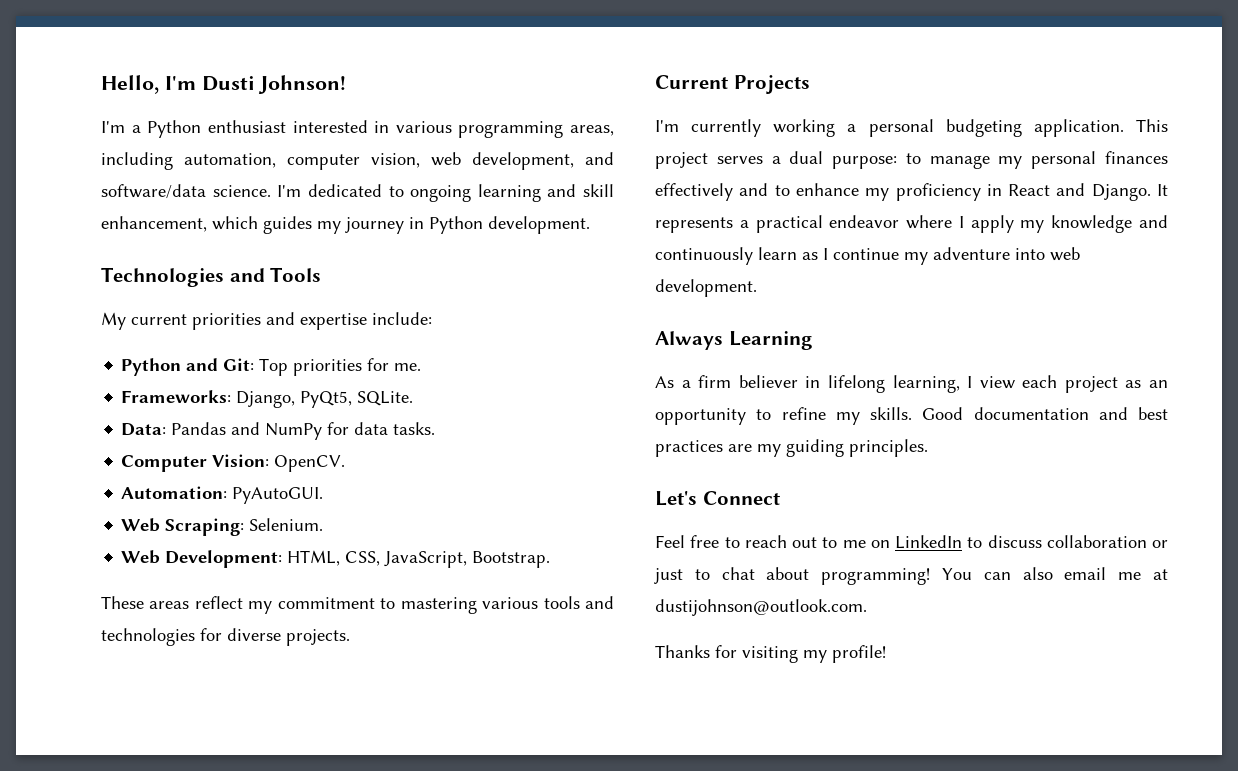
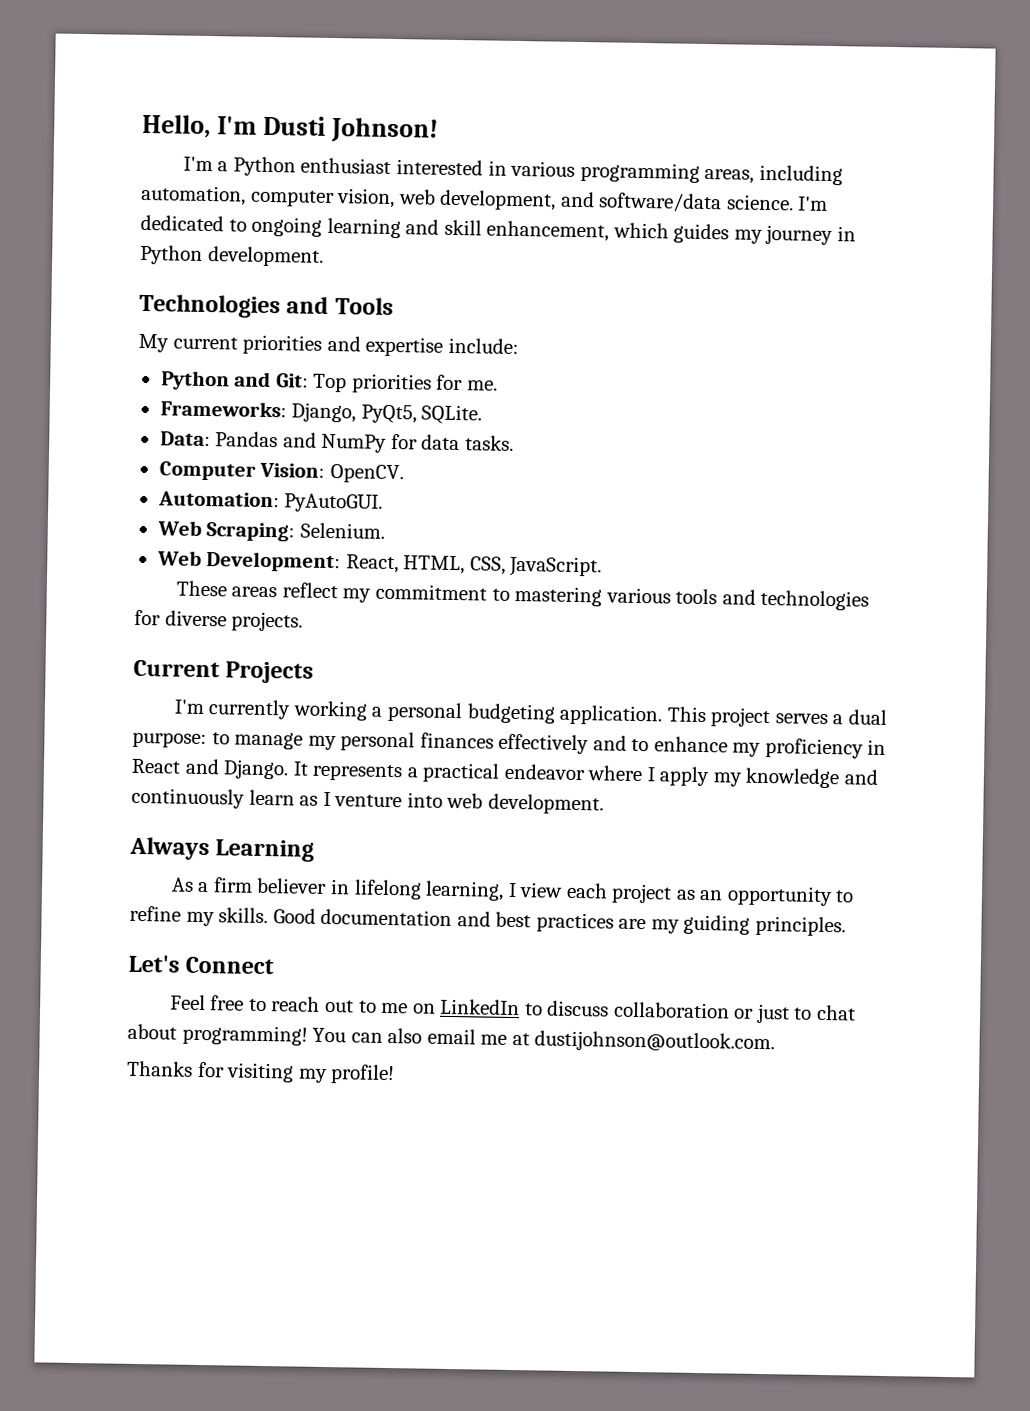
(283, 559) none -> [345,554,399,574] React,
[384,551,551,568] JavaScript, Bootstrap. -> [509,555,603,578] JavaScript.
[833,247,1010,265] continue my adventure -> [334,794,403,808] venture

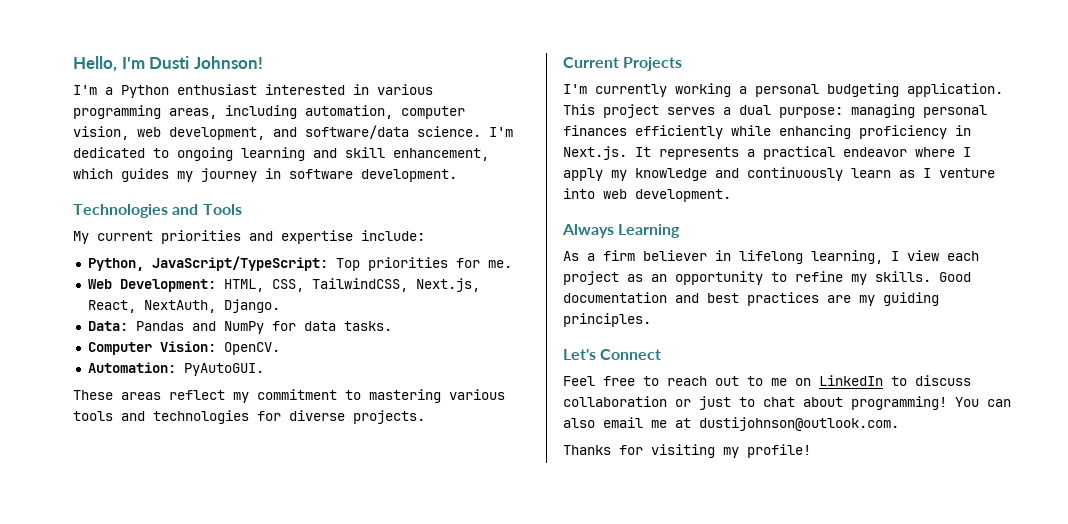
[140,244,203,265] Python -> [289,169,353,179] software
[160,370,309,391] Python and Git: -> [87,256,328,271] Python, JavaScript/TypeScript:
[159,400,483,425] Frameworks: Django, PyQt5, SQLite. -> [87,278,480,292] [87,299,280,313] Web Development: HTML, CSS, TailwindCSS, Next.js, React, NextAuth, Django.
[156,520,385,542] [156,550,603,578] // Web Scraping: Selenium. // Web Development: React, HTML, CSS, JavaScript. -> (264, 369) none
[211,731,887,759] [131,758,290,780] to manage my personal finances effectively and to enhance my proficiency in React and Django. -> [851,104,987,118] [563,125,971,139] [563,146,627,160] managing personal finances efficiently while enhancing proficiency in Next.js.

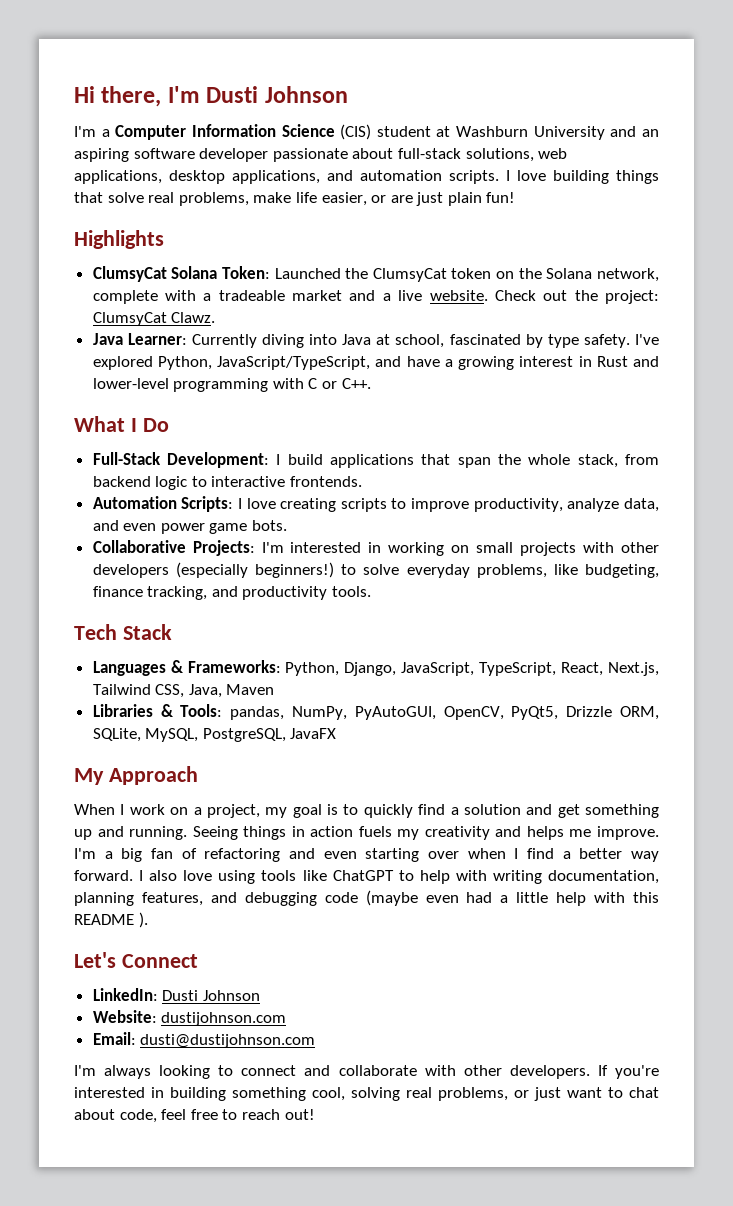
[73,56,117,72] Hello, -> [74,86,162,107] Hi there,
[193,56,263,69] [73,84,433,98] [73,105,465,119] [73,125,513,140] [73,147,489,161] [73,168,457,182] [73,204,242,218] [73,230,425,244] [87,256,512,271] [87,278,480,292] [87,299,280,313] [87,321,392,334] [87,341,280,355] [87,362,264,376] [73,389,505,403] [73,410,425,424] [563,57,683,71] [563,83,1003,97] [563,104,987,118] [563,125,971,139] [563,146,971,160] [563,167,995,181] [563,188,731,202] [562,224,681,238] [563,250,979,264] [563,271,971,285] [563,292,939,306] [563,313,651,327] [563,349,662,360] [563,375,971,386] [563,396,1011,410] [563,417,899,431] [563,444,811,458] Johnson! // I'm a Python enthusiast interested in various programming areas, including automation, computer vision, web development, and software/data science. I'm dedicated to ongoing learning and skill enhancement, which guides my journey in software development. // Technologies and Tools // My current priorities and expertise include: // Python, JavaScript/TypeScript: Top priorities for me. // Web Development: HTML, CSS, TailwindCSS, Next.js, React, NextAuth, Django. // Data: Pandas and NumPy for data tasks. // Computer Vision: OpenCV. // Automation: PyAutoGUI. // These areas reflect my commitment to mastering various tools and technologies for diverse projects. // Current Projects // I'm currently working a personal budgeting application. This project serves a dual purpose: managing personal finances efficiently while enhancing proficiency in Next.js. It represents a practical endeavor where I apply my knowledge and continuously learn as I venture into web development. // Always Learning // As a firm believer in lifelong learning, I view each project as an opportunity to refine my skills. Good documentation and best practices are my guiding principles. // Let's Connect // Feel free to reach out to me on LinkedIn to discuss collaboration or just to chat about programming! You can also email me at dustijohnson@outlook.com. // Thanks for visiting my profile! -> [264,86,348,103] [74,124,659,140] [74,148,568,162] [74,170,659,184] [74,192,516,206] [74,230,164,249] [92,266,659,282] [92,290,660,304] [92,312,216,326] [92,333,660,348] [92,356,660,370] [92,378,371,392] [74,416,169,432] [92,452,659,468] [92,476,363,490] [92,496,659,512] [92,520,288,534] [92,540,659,556] [92,562,659,578] [92,586,372,600] [74,624,172,640] [92,660,659,676] [92,684,275,698] [92,704,659,720] [92,728,337,742] [74,766,198,785] [74,804,659,818] [74,826,660,840] [74,848,660,862] [74,870,659,884] [74,890,659,906] [74,912,148,928] [74,952,198,968] [92,988,260,1001] [92,1010,287,1026] [92,1032,316,1048] [74,1065,659,1079] [74,1087,659,1101] [74,1109,315,1123] Johnson // I'm a Computer Information Science (CIS) student at Washburn University and an aspiring software developer passionate about full-stack solutions, web applications, desktop applications, and automation scripts. I love building things that solve real problems, make life easier, or are just plain fun! // Highlights // ClumsyCat Solana Token: Launched the ClumsyCat token on the Solana network, complete with a tradeable market and a live website. Check out the project: ClumsyCat Clawz. // Java Learner: Currently diving into Java at school, fascinated by type safety. I've explored Python, JavaScript/TypeScript, and have a growing interest in Rust and lower-level programming with C or C++. // What I Do // Full-Stack Development: I build applications that span the whole stack, from backend logic to interactive frontends. // Automation Scripts: I love creating scripts to improve productivity, analyze data, and even power game bots. // Collaborative Projects: I'm interested in working on small projects with other developers (especially beginners!) to solve everyday problems, like budgeting, finance tracking, and productivity tools. // Tech Stack // Languages & Frameworks: Python, Django, JavaScript, TypeScript, React, Next.js, Tailwind CSS, Java, Maven // Libraries & Tools: pandas, NumPy, PyAutoGUI, OpenCV, PyQt5, Drizzle ORM, SQLite, MySQL, PostgreSQL, JavaFX // My Approach // When I work on a project, my goal is to quickly find a solution and get something up and running. Seeing things in action fuels my creativity and helps me improve. I'm a big fan of refactoring and even starting over when I find a better way forward. I also love using tools like ChatGPT to help with writing documentation, planning features, and debugging code (maybe even had a little help with this README ). // Let's Connect // LinkedIn: Dusti Johnson // Website: dustijohnson.com // Email: dusti@dustijohnson.com // I'm always looking to connect and collaborate with other developers. If you're interested in building something cool, solving real problems, or just want to chat about code, feel free to reach out!

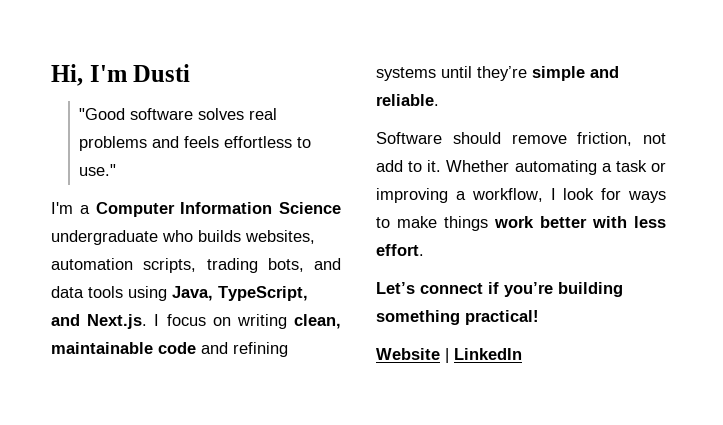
[74,86,162,107] Hi there, -> [51,64,83,86] Hi,
[264,86,348,103] Johnson -> [79,108,278,120] [79,136,312,151] [79,164,117,176] // "Good software solves real problems and feels effortless to use."
[340,124,659,140] [74,148,568,162] [74,170,659,184] [74,192,516,206] [74,230,164,249] [92,266,659,282] [92,290,660,304] [92,312,216,326] [92,333,660,348] [92,356,660,370] [92,378,371,392] [74,416,169,432] [92,452,659,468] [92,476,363,490] [92,496,659,512] [92,520,288,534] [92,540,659,556] [92,562,659,578] [92,586,372,600] [74,624,172,640] [92,660,659,676] [92,684,275,698] [92,704,659,720] [92,728,337,742] [74,766,198,785] [74,804,659,818] [74,826,660,840] [74,848,660,862] [74,870,659,884] [74,890,659,906] [74,912,148,928] [74,952,198,968] [92,988,260,1001] [92,1010,287,1026] [92,1032,316,1048] [74,1065,659,1079] [74,1087,659,1101] [74,1109,315,1123] (CIS) student at Washburn University and an aspiring software developer passionate about full-stack solutions, web applications, desktop applications, and automation scripts. I love building things that solve real problems, make life easier, or are just plain fun! // Highlights // ClumsyCat Solana Token: Launched the ClumsyCat token on the Solana network, complete with a tradeable market and a live website. Check out the project: ClumsyCat Clawz. // Java Learner: Currently diving into Java at school, fascinated by type safety. I've explored Python, JavaScript/TypeScript, and have a growing interest in Rust and lower-level programming with C or C++. // What I Do // Full-Stack Development: I build applications that span the whole stack, from backend logic to interactive frontends. // Automation Scripts: I love creating scripts to improve productivity, analyze data, and even power game bots. // Collaborative Projects: I'm interested in working on small projects with other developers (especially beginners!) to solve everyday problems, like budgeting, finance tracking, and productivity tools. // Tech Stack // Languages & Frameworks: Python, Django, JavaScript, TypeScript, React, Next.js, Tailwind CSS, Java, Maven // Libraries & Tools: pandas, NumPy, PyAutoGUI, OpenCV, PyQt5, Drizzle ORM, SQLite, MySQL, PostgreSQL, JavaFX // My Approach // When I work on a project, my goal is to quickly find a solution and get something up and running. Seeing things in action fuels my creativity and helps me improve. I'm a big fan of refactoring and even starting over when I find a better way forward. I also love using tools like ChatGPT to help with writing documentation, planning features, and debugging code (maybe even had a little help with this README ). // Let's Connect // LinkedIn: Dusti Johnson // Website: dustijohnson.com // Email: dusti@dustijohnson.com // I'm always looking to connect and collaborate with other developers. If you're interested in building something cool, solving real problems, or just want to chat about code, feel free to reach out! -> [51,230,315,245] [51,258,341,273] [51,286,308,301] [51,314,341,329] [51,342,288,357] [376,66,619,81] [376,94,439,106] [376,132,666,146] [376,160,666,175] [376,188,666,203] [376,216,666,231] [376,244,424,256] [376,282,623,297] [376,310,539,325] [376,348,522,363] undergraduate who builds websites, automation scripts, trading bots, and data tools using Java, TypeScript, and Next.js. I focus on writing clean, maintainable code and refining systems until they’re simple and reliable. // Software should remove friction, not add to it. Whether automating a task or improving a workflow, I look for ways to make things work better with less effort. // Let’s connect if you’re building something practical! // Website | LinkedIn

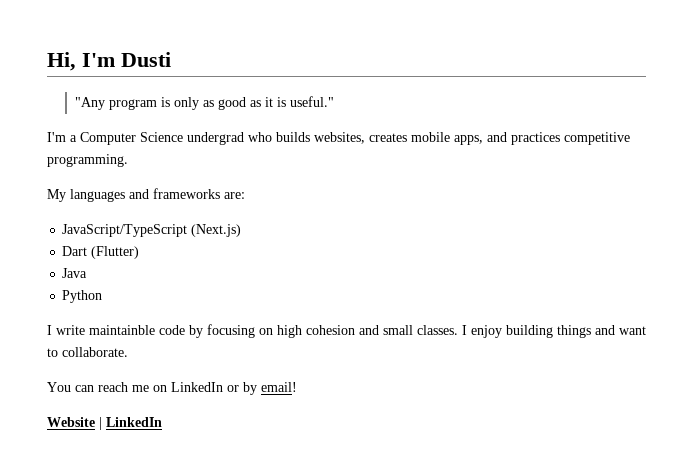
[79,108,278,120] [79,136,312,151] [79,164,117,176] [51,202,341,217] [51,230,315,245] [51,258,341,273] [51,286,308,301] [51,314,341,329] [51,342,288,357] [376,66,619,81] [376,94,439,106] [376,132,666,146] [376,160,666,175] [376,188,666,203] [376,216,666,231] [376,244,424,256] [376,282,623,297] [376,310,539,325] "Good software solves real problems and feels effortless to use." // I'm a Computer Information Science undergraduate who builds websites, automation scripts, trading bots, and data tools using Java, TypeScript, and Next.js. I focus on writing clean, maintainable code and refining systems until they’re simple and reliable. // Software should remove friction, not add to it. Whether automating a task or improving a workflow, I look for ways to make things work better with less effort. // Let’s connect if you’re building something practical! -> [74,96,334,110] [47,132,630,145] [47,154,128,167] [47,188,245,202] [62,224,242,237] [62,246,140,259] [62,268,88,278] [62,290,103,303] [47,324,646,338] [47,347,128,357] [47,382,297,395] "Any program is only as good as it is useful." // I'm a Computer Science undergrad who builds websites, creates mobile apps, and practices competitive programming. // My languages and frameworks are: // JavaScript/TypeScript (Next.js) // Dart (Flutter) // Java // Python // I write maintainble code by focusing on high cohesion and small classes. I enjoy building things and want to collaborate. // You can reach me on LinkedIn or by email!

